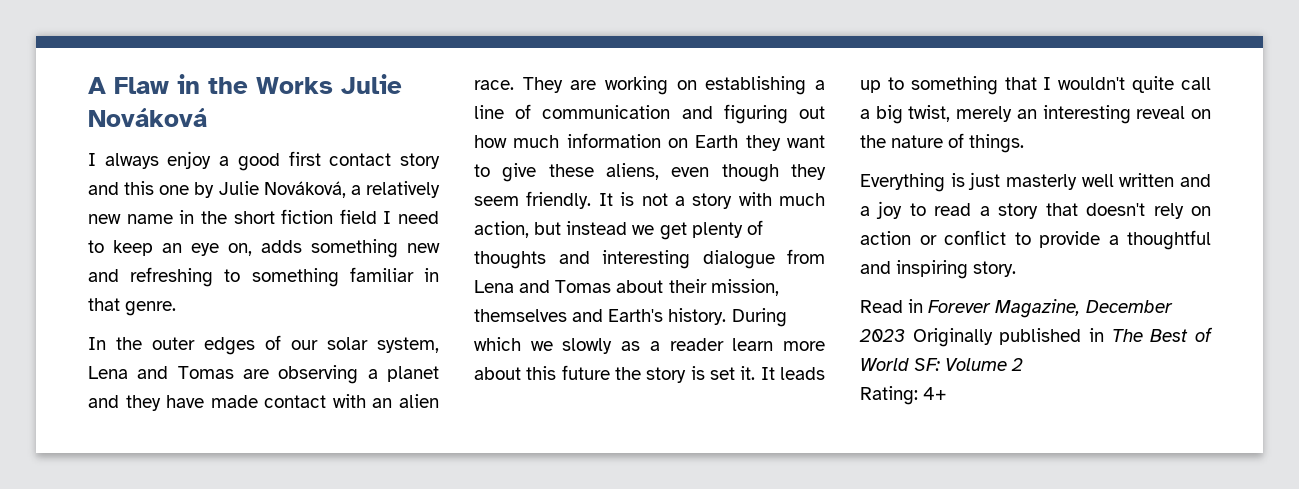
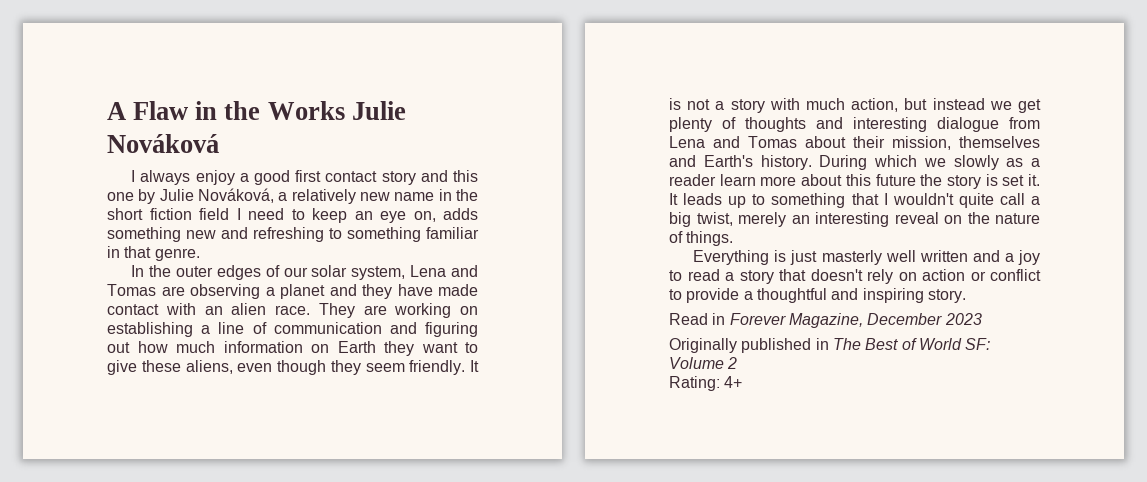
(905, 335) none -> (982, 319) //

